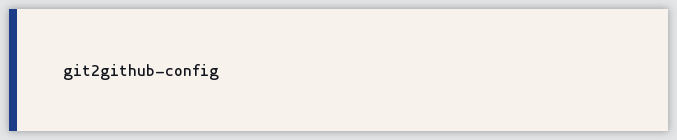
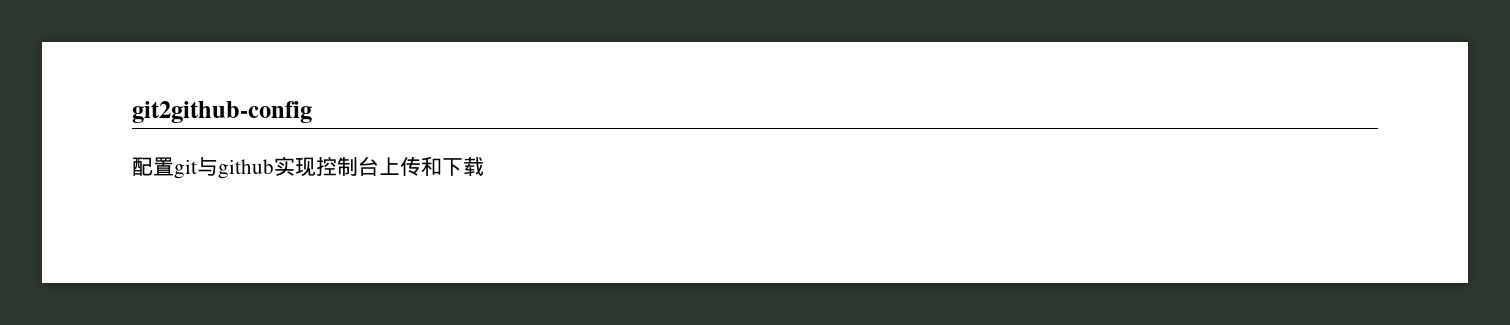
(219, 72) none -> [132,156,484,179] // 配置git与github实现控制台上传和下载

